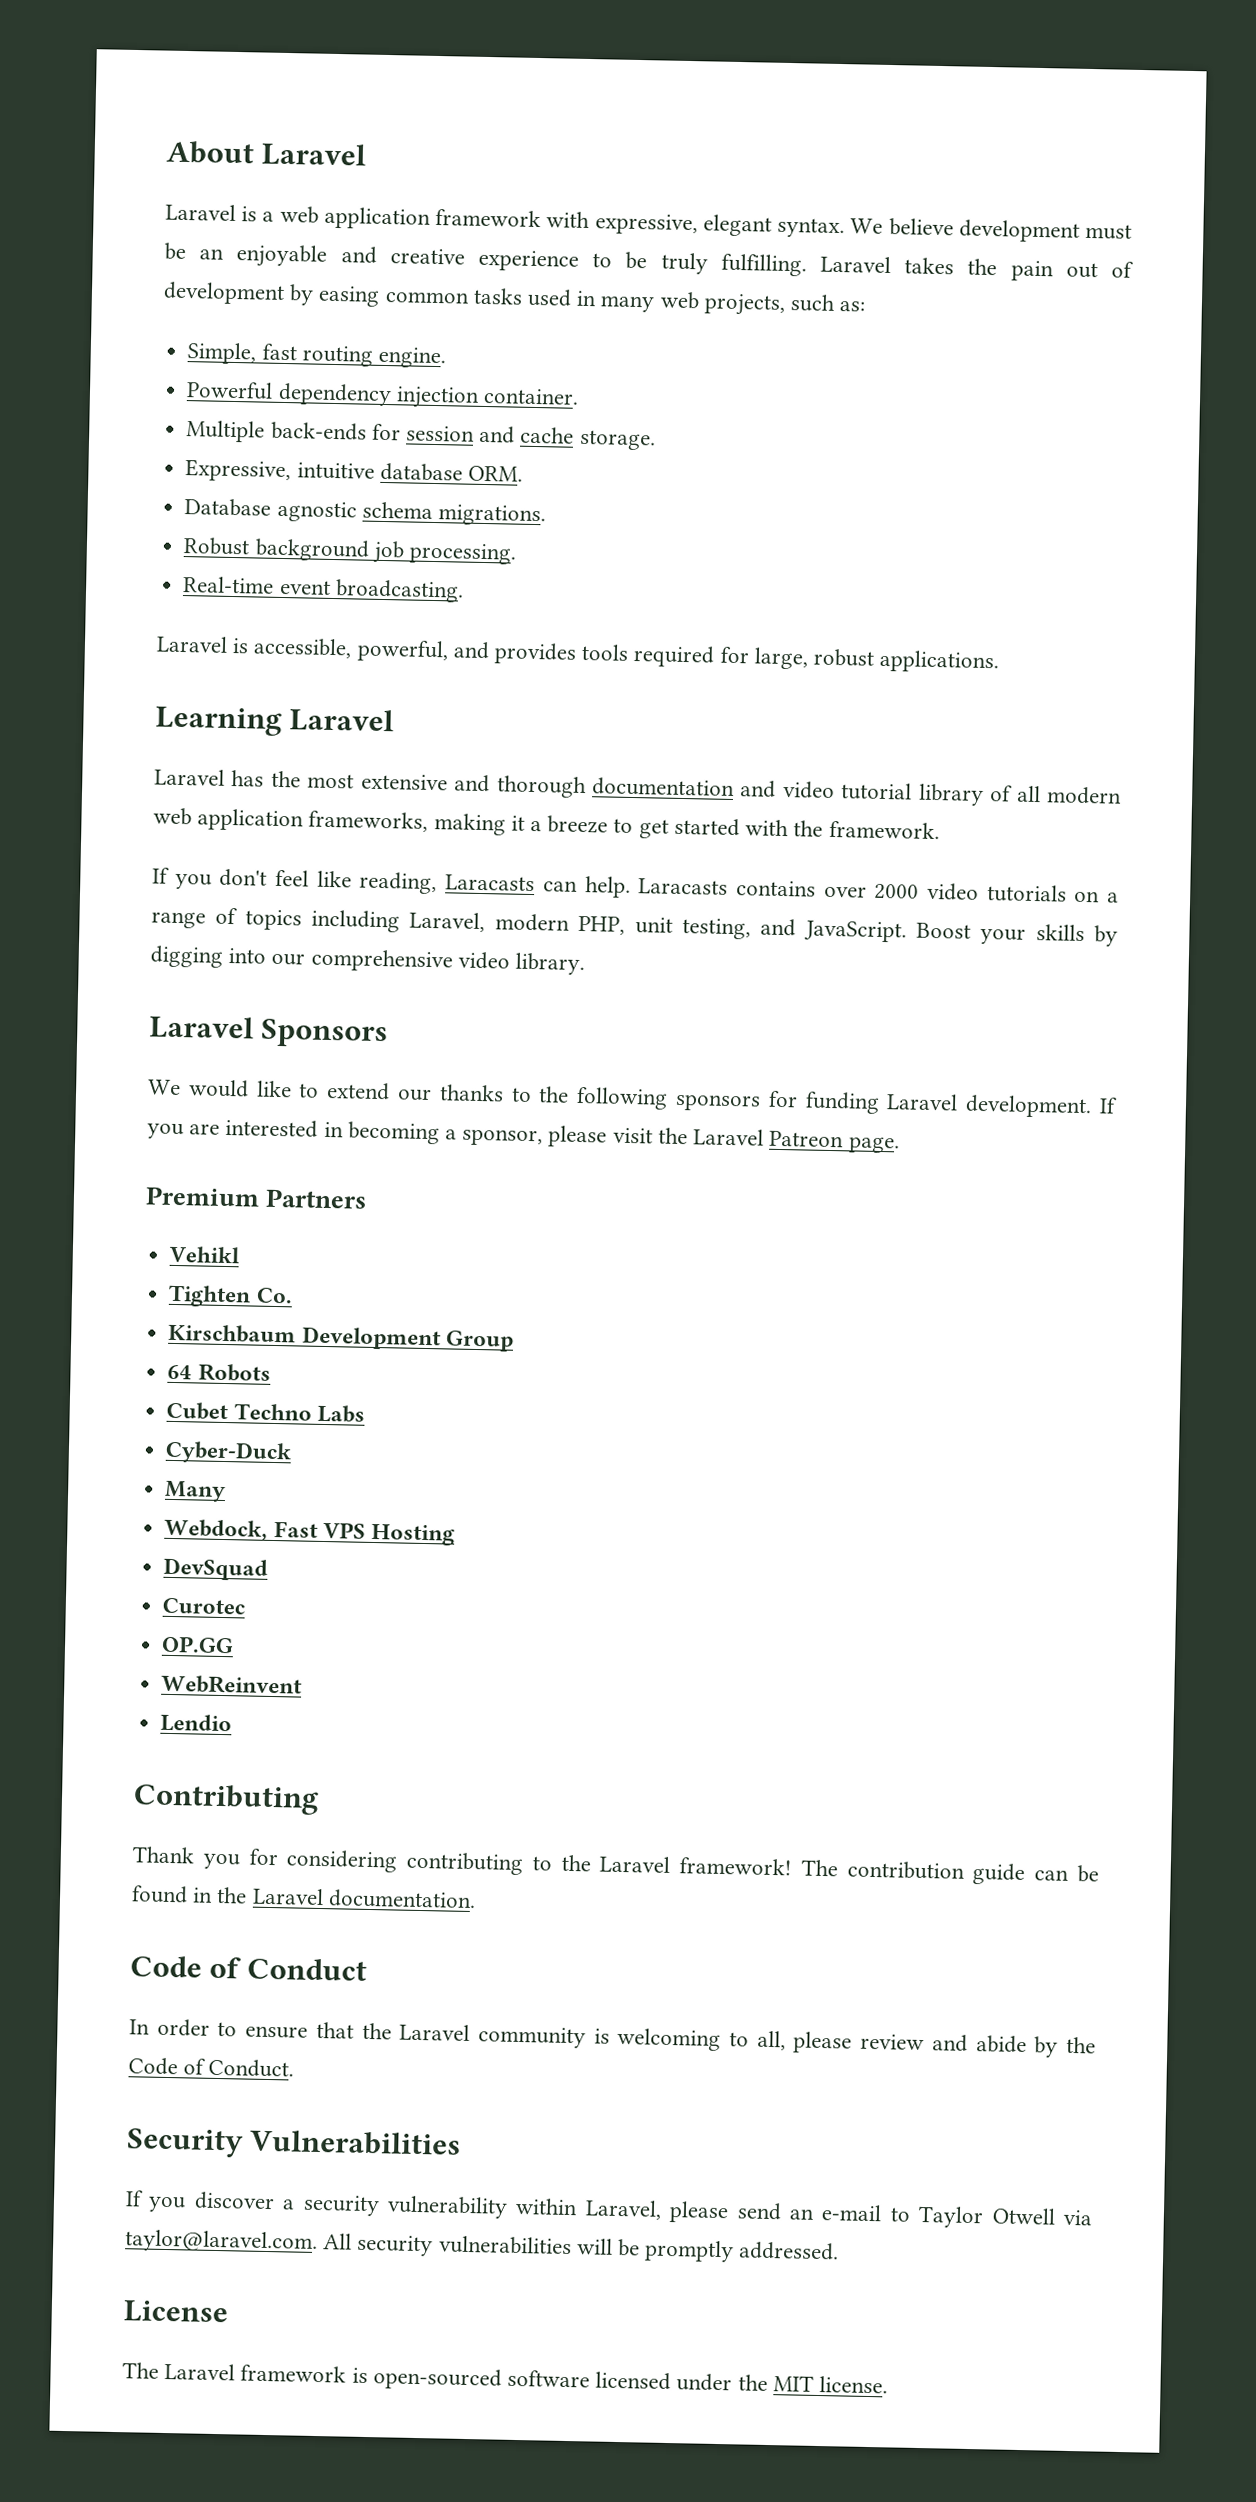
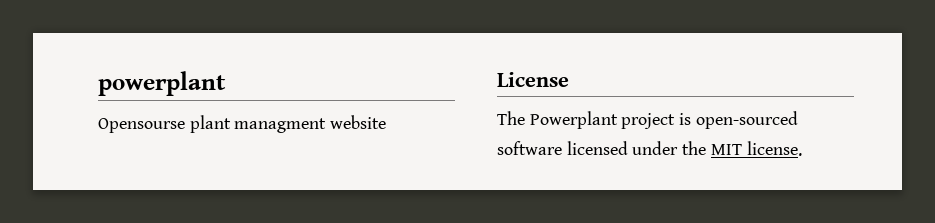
[166,140,367,167] [165,203,1133,243] [164,242,1135,282] [163,281,866,316] [187,342,446,369] [186,381,579,409] [186,420,656,451] [185,459,523,483] [184,498,546,527] [183,537,517,565] [183,576,464,603] [156,635,1000,674] [155,706,395,736] [154,768,1122,806] [153,807,940,840] [152,867,1119,903] [151,907,1119,947] [150,945,586,976] [149,1015,389,1049] [148,1079,1118,1119] [147,1118,900,1154] [145,1186,368,1209] [169,1245,241,1264] [168,1284,293,1308] [168,1323,514,1352] [167,1363,271,1382] [166,1401,365,1423] [165,1440,293,1465] [164,1480,227,1503] [164,1518,455,1546] [163,1557,269,1581] [162,1597,246,1615] [161,1635,235,1654] [161,1674,303,1695] [160,1713,233,1733] [133,1783,319,1815] [132,1846,1099,1886] [131,1885,476,1910] [130,1955,367,1981] [129,2018,1097,2058] [128,2057,295,2078] [126,2128,462,2158] [125,2190,1093,2229] [125,2229,840,2263] About Laravel // Laravel is a web application framework with expressive, elegant syntax. We believe development must be an enjoyable and creative experience to be truly fulfilling. Laravel takes the pain out of development by easing common tasks used in many web projects, such as: // Simple, fast routing engine. // Powerful dependency injection container. // Multiple back-ends for session and cache storage. // Expressive, intuitive database ORM. // Database agnostic schema migrations. // Robust background job processing. // Real-time event broadcasting. // Laravel is accessible, powerful, and provides tools required for large, robust applications. // Learning Laravel // Laravel has the most extensive and thorough documentation and video tutorial library of all modern web application frameworks, making it a breeze to get started with the framework. // If you don't feel like reading, Laracasts can help. Laracasts contains over 2000 video tutorials on a range of topics including Laravel, modern PHP, unit testing, and JavaScript. Boost your skills by digging into our comprehensive video library. // Laravel Sponsors // We would like to extend our thanks to the following sponsors for funding Laravel development. If you are interested in becoming a sponsor, please visit the Laravel Patreon page. // Premium Partners // Vehikl // Tighten Co. // Kirschbaum Development Group // 64 Robots // Cubet Techno Labs // Cyber-Duck // Many // Webdock, Fast VPS Hosting // DevSquad // Curotec // OP.GG // WebReinvent // Lendio // Contributing // Thank you for considering contributing to the Laravel framework! The contribution guide can be found in the Laravel documentation. // Code of Conduct // In order to ensure that the Laravel community is welcoming to all, please review and abide by the Code of Conduct. // Security Vulnerabilities // If you discover a security vulnerability within Laravel, please send an e-mail to Taylor Otwell via taylor@laravel.com. All security vulnerabilities will be promptly addressed. -> [98,71,226,96] [98,115,387,133] powerplant // Opensourse plant managment website
[164,2363,347,2383] Laravel framework -> [529,111,676,129] Powerplant project

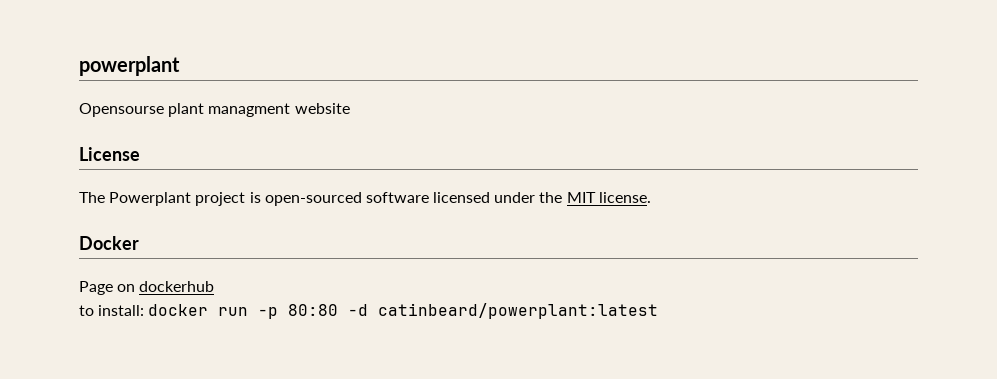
(802, 148) none -> [79,236,139,250] [79,281,215,295] [79,303,659,319] // Docker // Page on dockerhub // to install: docker run -p 80:80 -d catinbeard/powerplant:latest

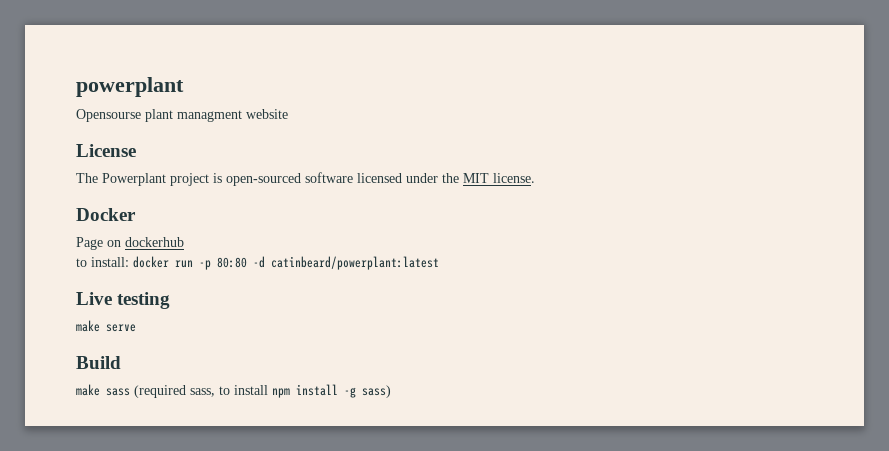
(659, 311) none -> [76,292,171,309] [76,320,136,332] [76,356,121,369] [76,384,391,398] // Live testing // make serve // Build // make sass (required sass, to install npm install -g sass)

